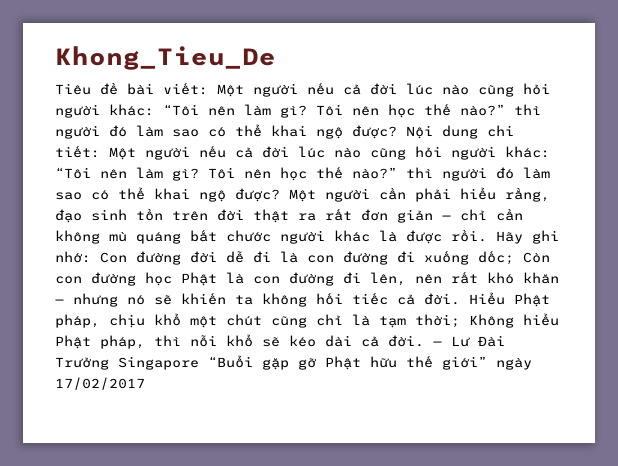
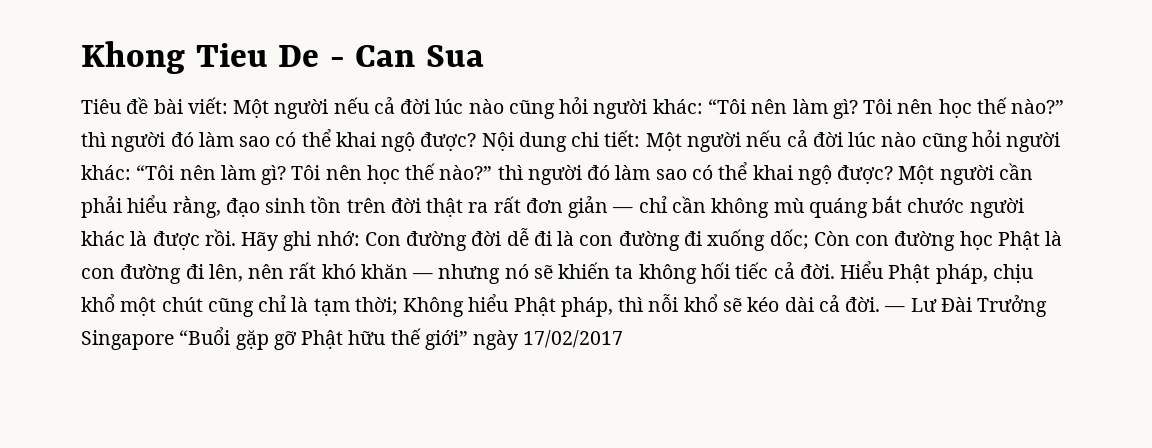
[55,46,276,70] Khong_Tieu_De -> [81,41,484,74] Khong Tieu De - Can Sua

